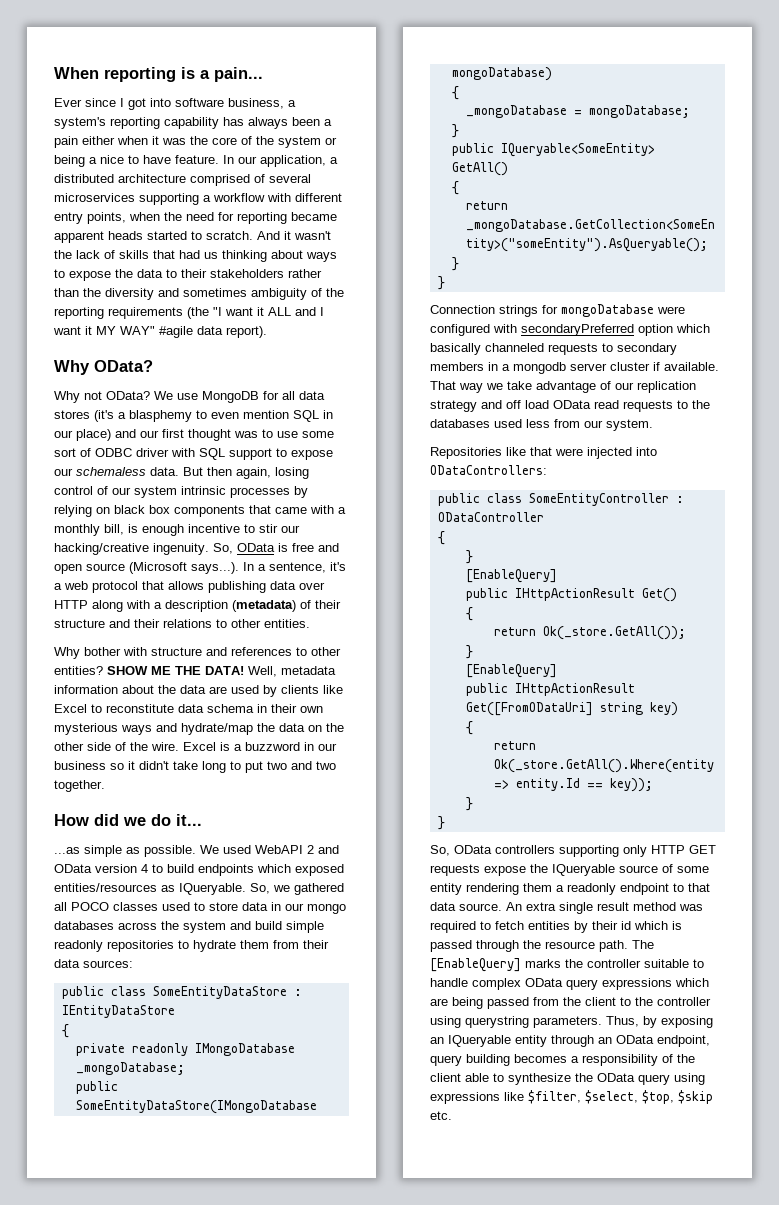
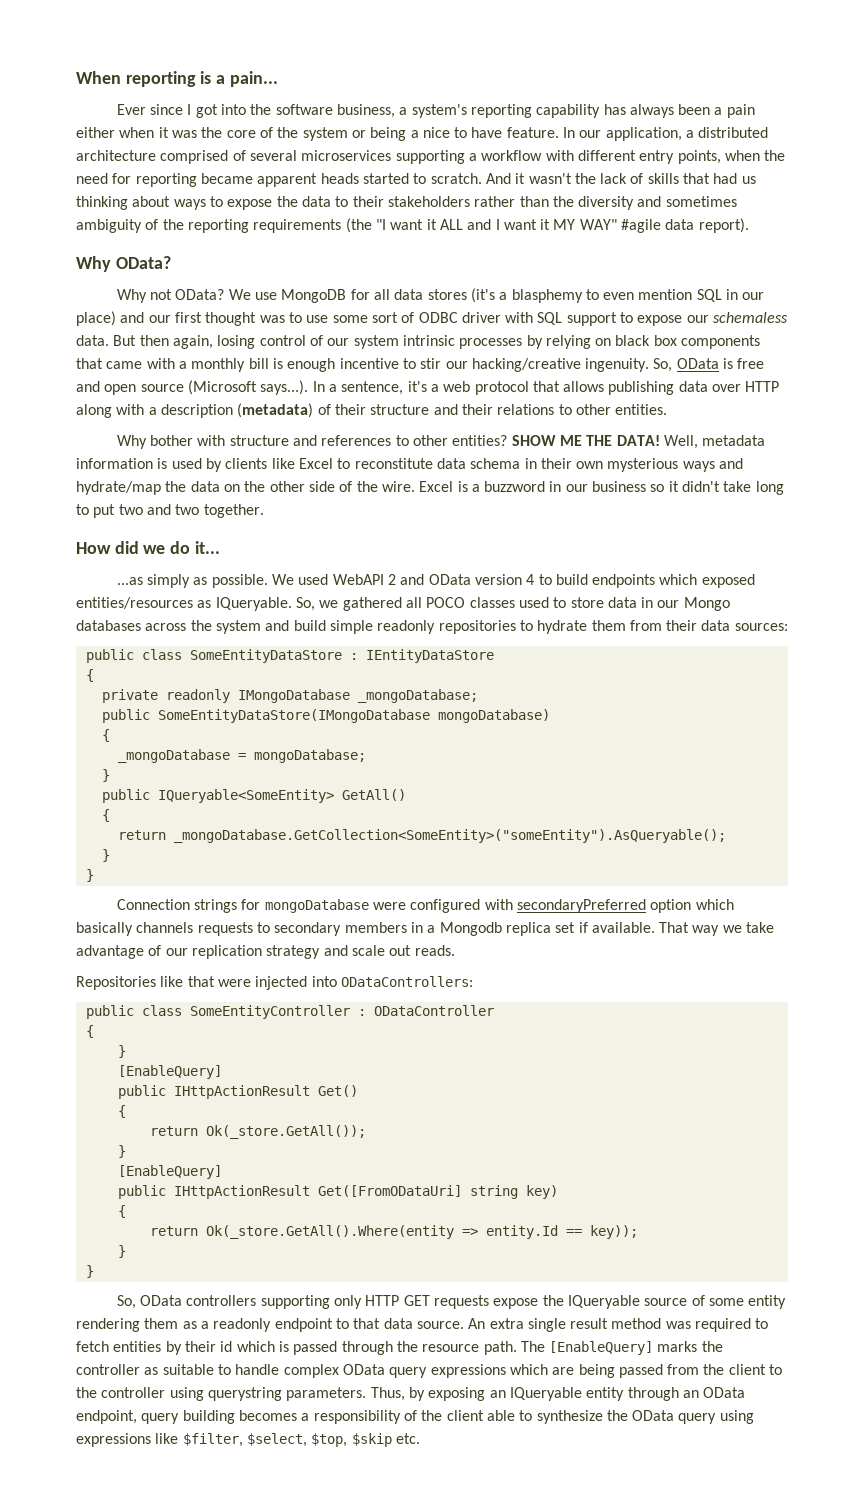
(171, 102) none -> [250,104,272,115] the
[104,524,124,535] bill, -> [248,358,269,369] bill
[122,685,227,694] about the data are -> [157,458,168,469] is
[84,845,122,857] simple -> [146,574,190,588] simply
[307,904,346,914] mongo -> [683,597,730,611] Mongo
[485,343,544,352] channeled -> [136,922,194,933] channels
[513,362,650,374] mongodb server cluster -> [439,922,576,936] Mongodb replica set
[506,400,710,412] [430,419,653,431] off load OData read requests to the databases used less from our system. -> [351,945,455,956] scale out reads.
(552, 887) none -> [182,1321,197,1329] as
(641, 963) none -> [144,1367,159,1375] as

